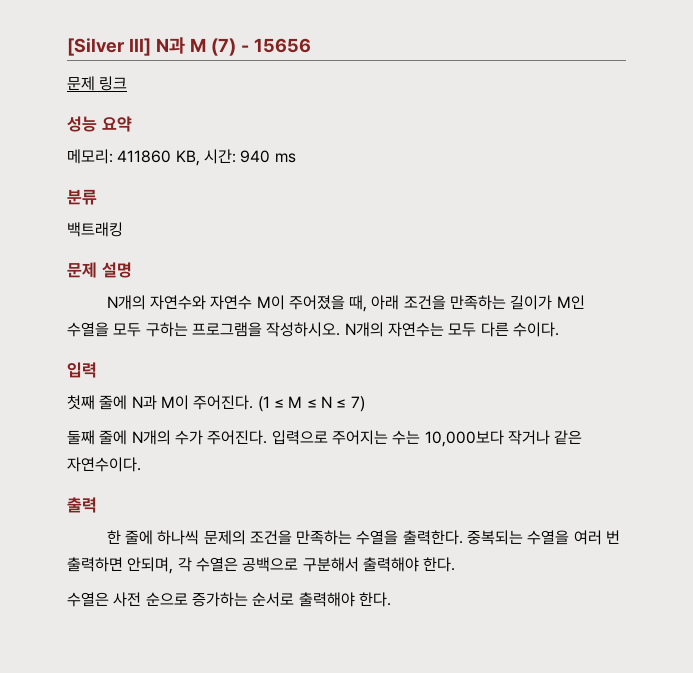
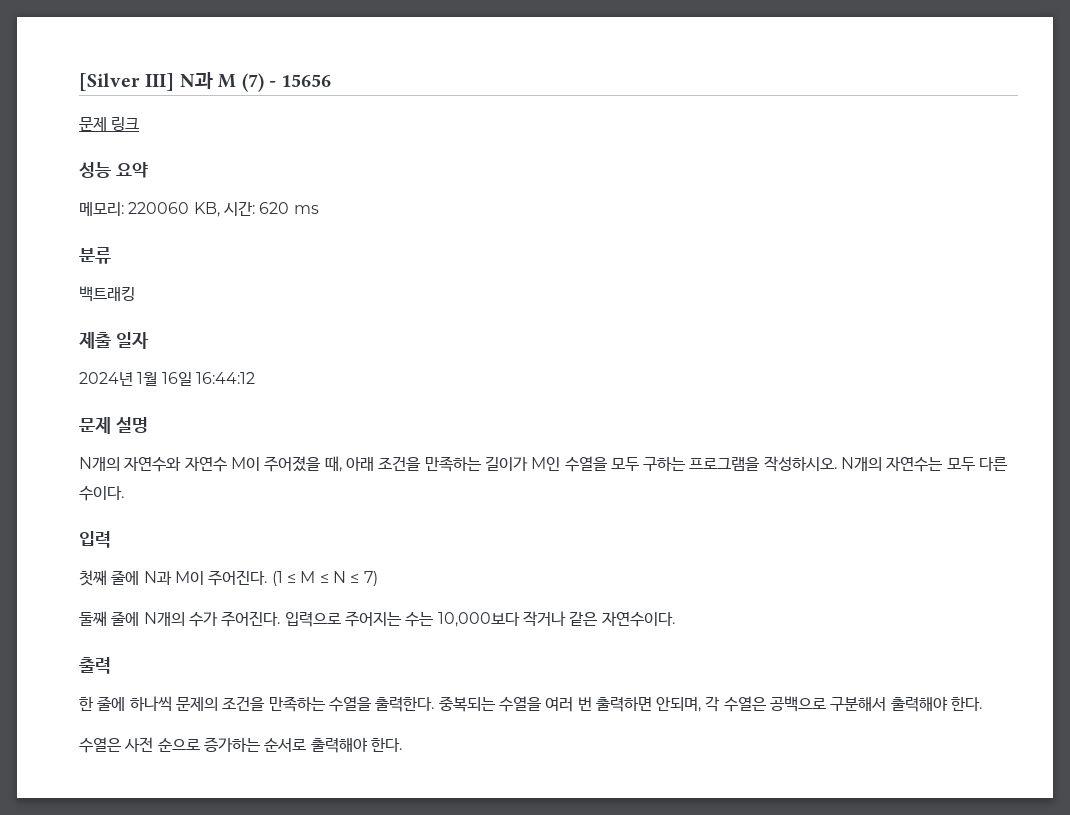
[117,150,172,163] 411860 -> [128,202,190,214] 220060
[240,150,271,163] 940 -> [259,202,290,214] 620
(123, 229) none -> [79,332,149,349] [79,371,255,386] // 제출 일자 // 2024년 1월 16일 16:44:12

